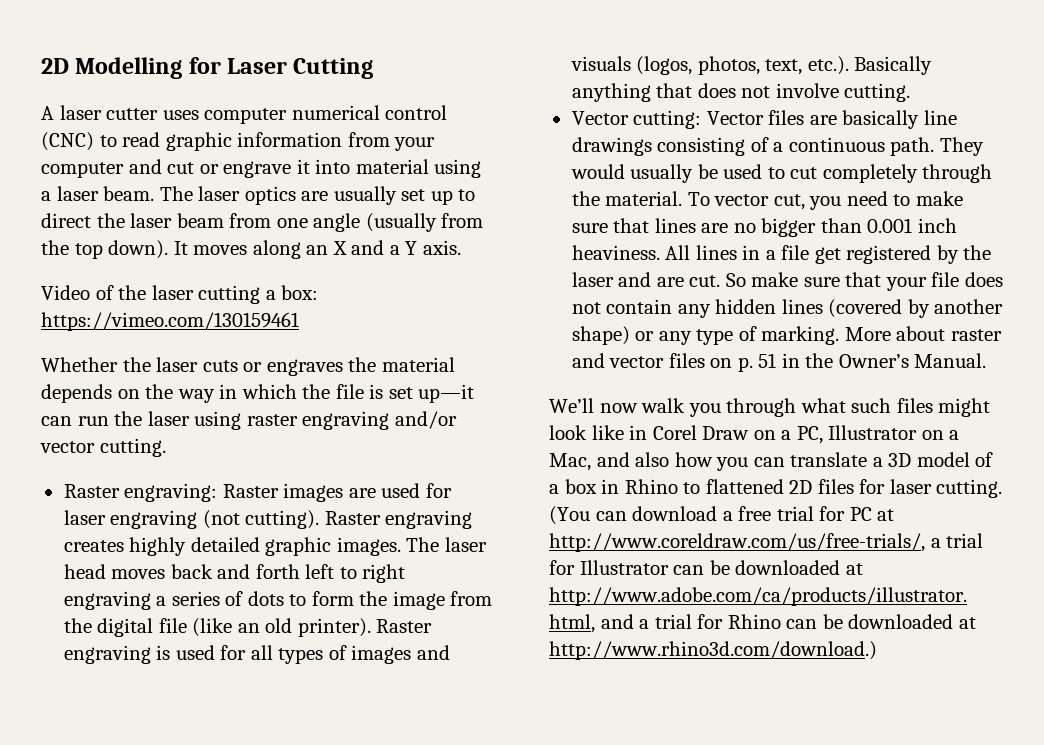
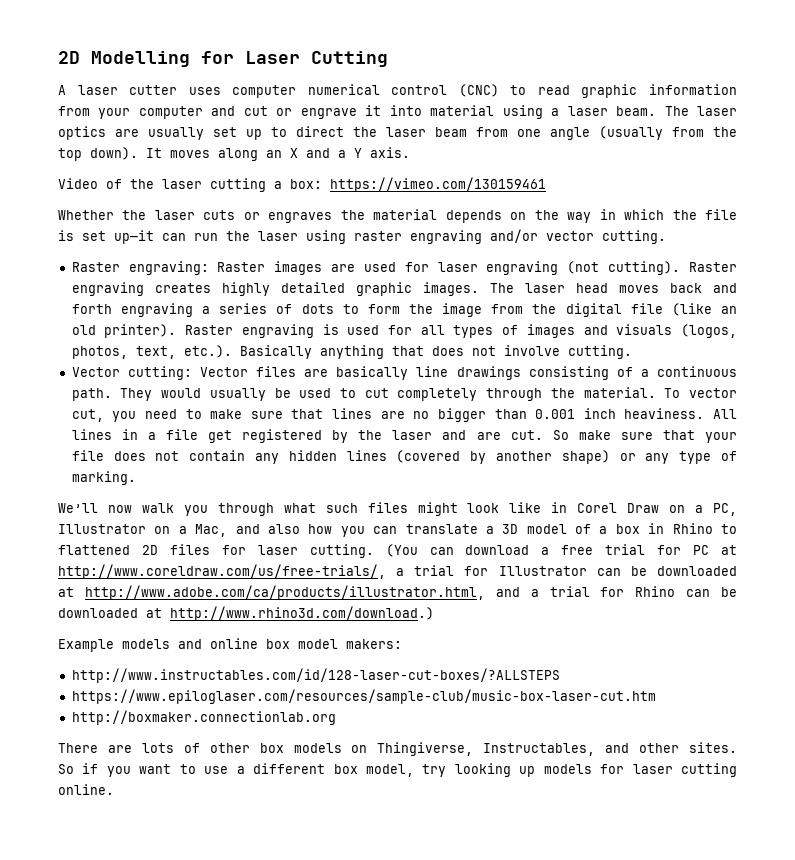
[305,564,406,583] left to right -> (112, 309) none
[844,326,1002,341] [571,353,987,372] More about raster and vector files on p. 51 in the Owner’s Manual. -> (136, 478) none
(877, 650) none -> [58,638,402,652] [71,668,560,683] [71,689,656,704] [71,710,336,725] [58,742,737,756] [58,763,737,777] [58,784,114,795] // Example models and online box model makers: // http://www.instructables.com/id/128-laser-cut-boxes/?ALLSTEPS // https://www.epiloglaser.com/resources/sample-club/music-box-laser-cut.htm // http://boxmaker.connectionlab.org // There are lots of other box models on Thingiverse, Instructables, and other sites. So if you want to use a different box model, try looking up models for laser cutting online.

